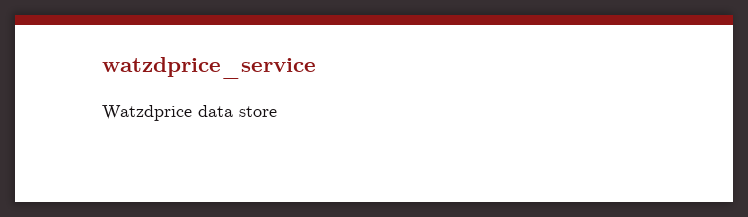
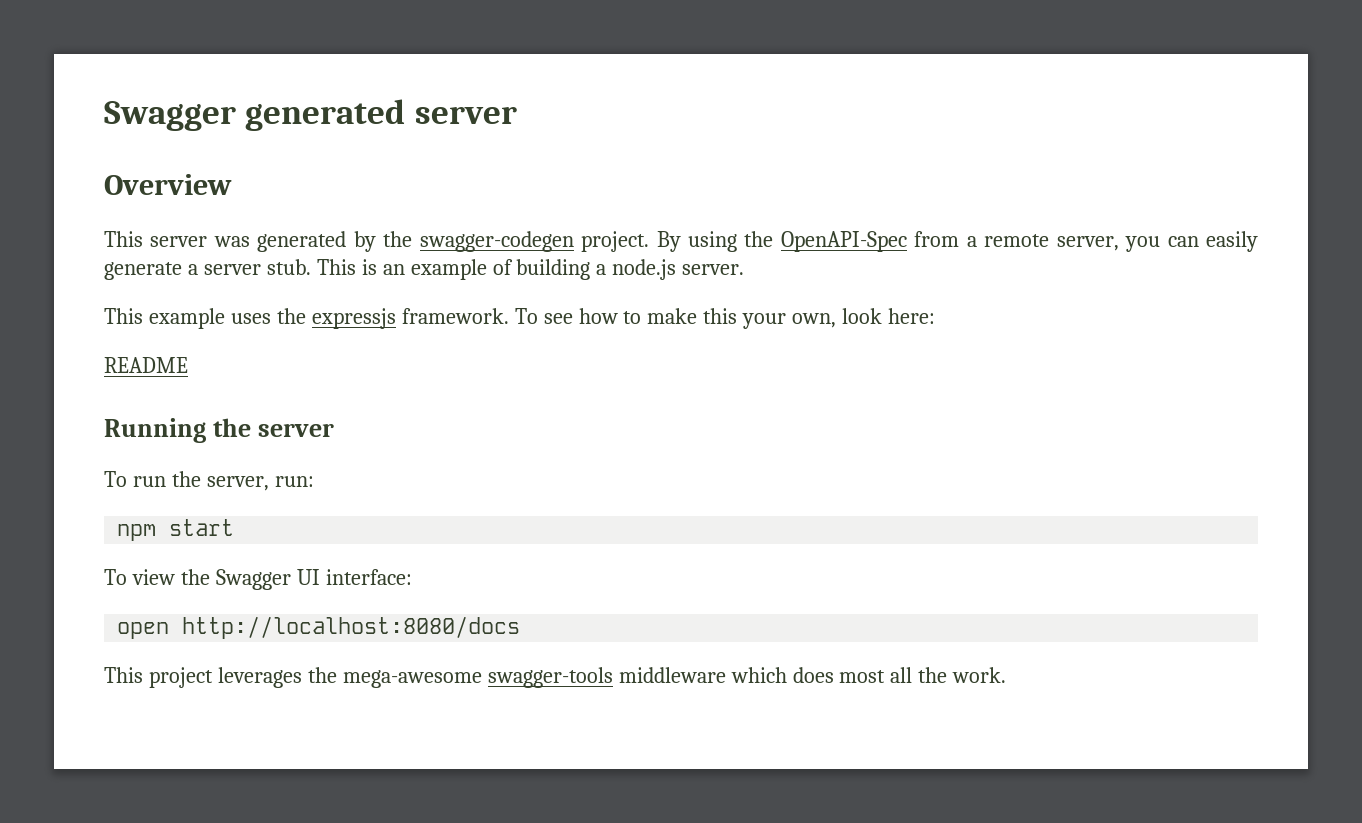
[102,57,316,79] [102,105,277,121] watzdprice_service // Watzdprice data store -> [104,99,517,131] [104,174,232,195] [104,231,1258,252] [104,259,745,280] [104,308,936,329] [104,357,188,373] [104,418,334,443] [104,471,314,491] [117,519,235,541] [104,569,412,590] [117,616,521,639] [104,667,1007,688] Swagger generated server // Overview // This server was generated by the swagger-codegen project. By using the OpenAPI-Spec from a remote server, you can easily generate a server stub. This is an example of building a node.js server. // This example uses the expressjs framework. To see how to make this your own, look here: // README // Running the server // To run the server, run: // npm start // To view the Swagger UI interface: // open http://localhost:8080/docs // This project leverages the mega-awesome swagger-tools middleware which does most all the work.

